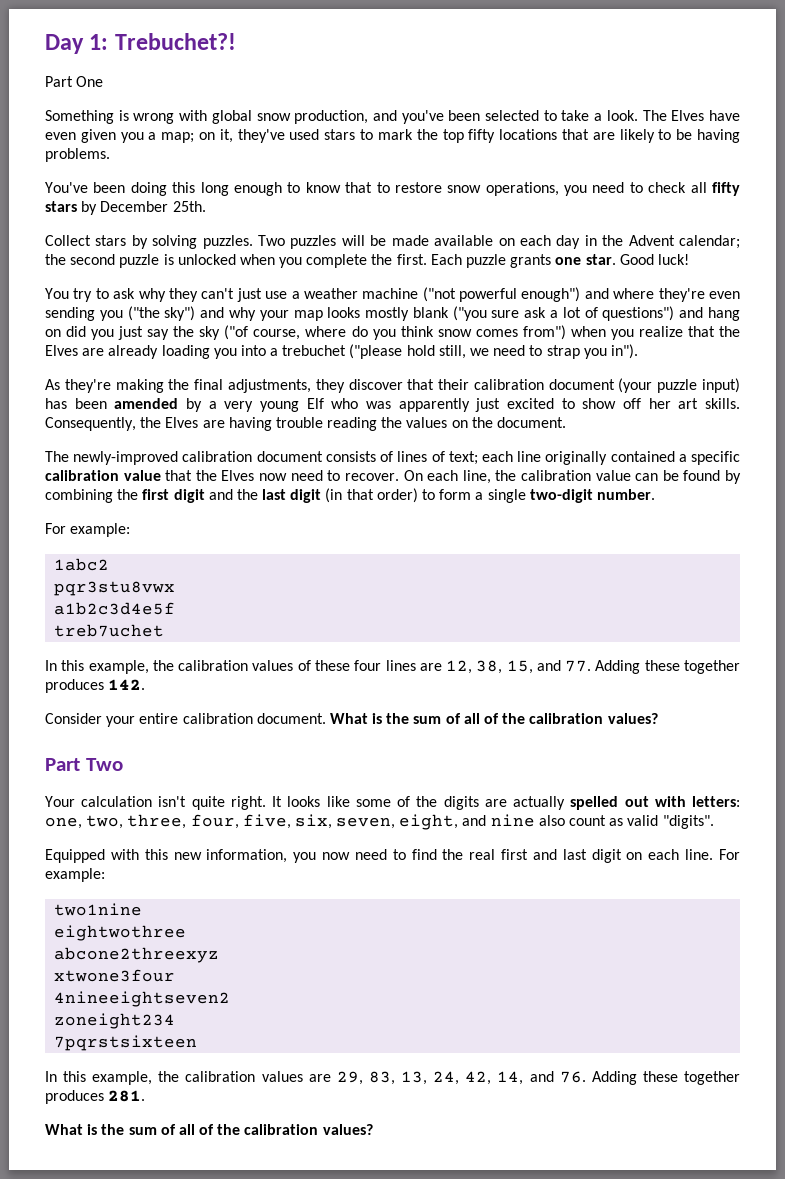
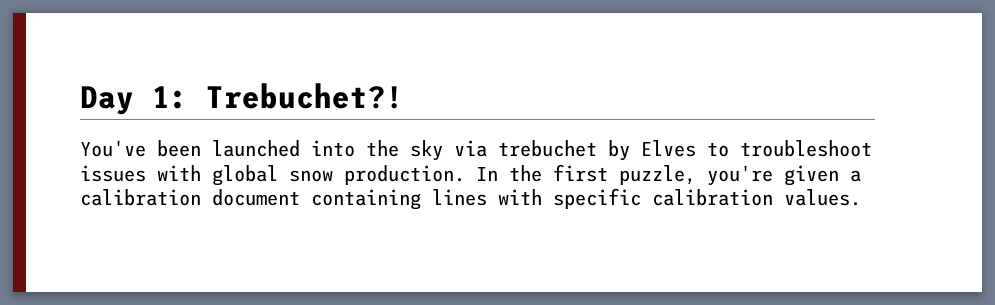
[45,76,104,87] [45,110,741,124] [45,129,741,143] [45,148,110,162] [45,182,741,196] [45,201,206,215] [45,235,740,249] [45,254,689,268] [45,287,741,302] [45,306,740,321] [45,325,740,340] [45,344,638,359] [45,378,741,393] [45,398,740,412] [45,417,567,431] [45,451,740,465] [45,470,741,484] [45,488,655,503] [45,523,131,537] [54,558,110,571] [54,581,176,596] [54,602,176,615] [54,624,165,637] [45,660,741,674] [45,679,146,693] [45,713,658,727] [45,758,123,771] [45,796,741,810] [45,814,714,830] [45,849,741,863] [45,868,105,882] [54,903,143,916] [54,925,187,941] [54,947,220,963] [54,969,176,982] [54,991,231,1007] [54,1013,176,1029] [54,1035,198,1051] [45,1071,741,1085] [45,1090,146,1104] [45,1124,373,1135] Part One // Something is wrong with global snow production, and you've been selected to take a look. The Elves have even given you a map; on it, they've used stars to mark the top fifty locations that are likely to be having problems. // You've been doing this long enough to know that to restore snow operations, you need to check all fifty stars by December 25th. // Collect stars by solving puzzles. Two puzzles will be made available on each day in the Advent calendar; the second puzzle is unlocked when you complete the first. Each puzzle grants one star. Good luck! // You try to ask why they can't just use a weather machine ("not powerful enough") and where they're even sending you ("the sky") and why your map looks mostly blank ("you sure ask a lot of questions") and hang on did you just say the sky ("of course, where do you think snow comes from") when you realize that the Elves are already loading you into a trebuchet ("please hold still, we need to strap you in"). // As they're making the final adjustments, they discover that their calibration document (your puzzle input) has been amended by a very young Elf who was apparently just excited to show off her art skills. Consequently, the Elves are having trouble reading the values on the document. // The newly-improved calibration document consists of lines of text; each line originally contained a specific calibration value that the Elves now need to recover. On each line, the calibration value can be found by combining the first digit and the last digit (in that order) to form a single two-digit number. // For example: // 1abc2 // pqr3stu8vwx // a1b2c3d4e5f // treb7uchet // In this example, the calibration values of these four lines are 12, 38, 15, and 77. Adding these together produces 142. // Consider your entire calibration document. What is the sum of all of the calibration values? // Part Two // Your calculation isn't quite right. It looks like some of the digits are actually spelled out with letters: one, two, three, four, five, six, seven, eight, and nine also count as valid "digits". // Equipped with this new information, you now need to find the real first and last digit on each line. For example: // two1nine // eightwothree // abcone2threexyz // xtwone3four // 4nineeightseven2 // zoneight234 // 7pqrstsixteen // In this example, the calibration values are 29, 83, 13, 24, 42, 14, and 76. Adding these together produces 281. // What is the sum of all of the calibration values? -> [80,140,872,161] [80,164,861,186] [80,188,861,210] You've been launched into the sky via trebuchet by Elves to troubleshoot issues with global snow production. In the first puzzle, you're given a calibration document containing lines with specific calibration values.

